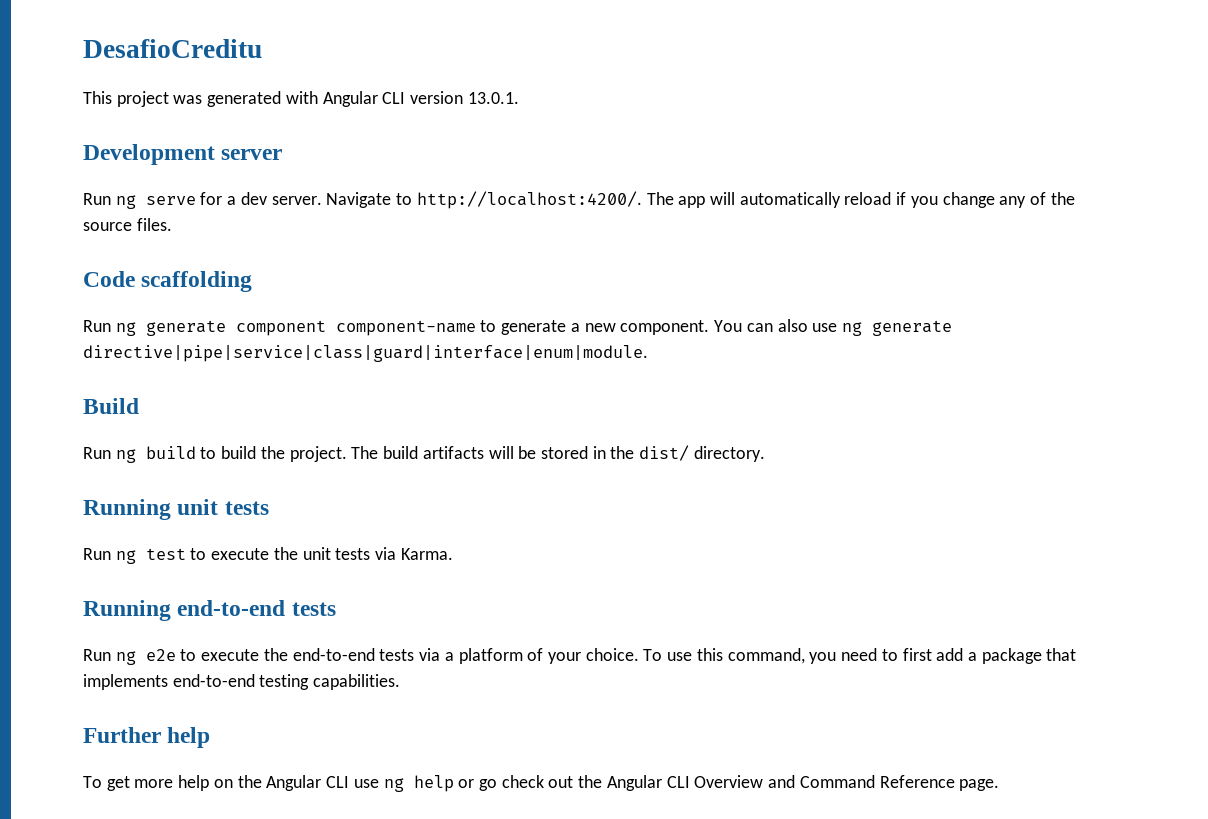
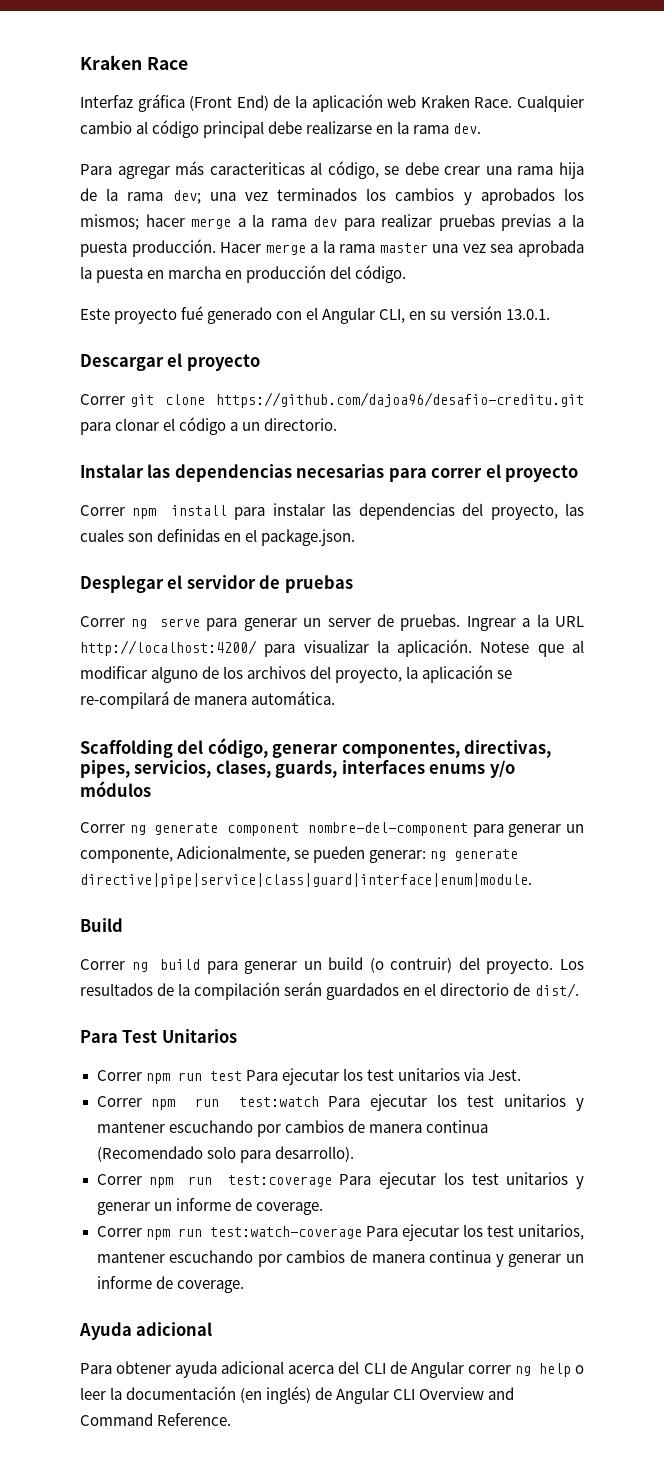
[83,39,262,58] [83,91,519,107] [83,144,283,165] [83,191,1075,209] [83,218,172,231] [83,271,253,292] [83,319,838,336] DesafioCreditu // This project was generated with Angular CLI version 13.0.1. // Development server // Run ng serve for a dev server. Navigate to http://localhost:4200/. The app will automatically reload if you change any of the source files. // Code scaffolding // Run ng generate component component-name to generate a new component. You can also use -> [80,55,188,70] [80,94,584,112] [80,120,482,138] [80,161,585,179] [80,188,584,205] [80,214,584,231] [80,239,584,257] [80,265,407,283] [80,306,550,324] [80,353,260,371] [80,392,584,408] [80,417,338,435] [80,464,579,482] [80,503,584,520] [80,529,356,546] [80,575,353,593] [80,614,584,631] [80,639,584,657] [80,665,513,683] [80,691,336,709] [80,738,552,758] [80,760,515,778] [80,781,151,797] [80,822,584,837] [80,846,427,863] Kraken Race // Interfaz gráfica (Front End) de la aplicación web Kraken Race. Cualquier cambio al código principal debe realizarse en la rama dev. // Para agregar más caracteriticas al código, se debe crear una rama hija de la rama dev; una vez terminados los cambios y aprobados los mismos; hacer merge a la rama dev para realizar pruebas previas a la puesta producción. Hacer merge a la rama master una vez sea aprobada la puesta en marcha en producción del código. // Este proyecto fué generado con el Angular CLI, en su versión 13.0.1. // Descargar el proyecto // Correr git clone https://github.com/dajoa96/desafio-creditu.git para clonar el código a un directorio. // Instalar las dependencias necesarias para correr el proyecto // Correr npm install para instalar las dependencias del proyecto, las cuales son definidas en el package.json. // Desplegar el servidor de pruebas // Correr ng serve para generar un server de pruebas. Ingrear a la URL http://localhost:4200/ para visualizar la aplicación. Notese que al modificar alguno de los archivos del proyecto, la aplicación se re-compilará de manera automática. // Scaffolding del código, generar componentes, directivas, pipes, servicios, clases, guards, interfaces enums y/o módulos // Correr ng generate component nombre-del-component para generar un componente, Adicionalmente, se pueden generar:
[83,447,111,459] Run -> [80,959,125,970] Correr
[200,445,765,462] [83,499,269,520] [83,547,453,564] [83,600,336,621] [83,648,1077,665] [83,674,401,690] [83,727,211,748] [83,775,603,792] to build the project. The build artifacts will be stored in the dist/ directory. // Running unit tests // Run ng test to execute the unit tests via Karma. // Running end-to-end tests // Run ng e2e to execute the end-to-end tests via a platform of your choice. To use this command, you need to first add a package that implements end-to-end testing capabilities. // Further help // To get more help on the Angular CLI use ng help or go check out the -> [206,957,584,974] [80,982,579,1000] [80,1029,237,1043] [96,1068,521,1085] [96,1094,584,1111] [96,1120,488,1137] [96,1146,354,1163] [96,1172,584,1189] [96,1198,323,1215] [96,1224,584,1241] [96,1250,584,1267] [96,1276,244,1293] [79,1322,213,1340] [80,1361,584,1378] [80,1386,333,1404] para generar un build (o contruir) del proyecto. Los resultados de la compilación serán guardados en el directorio de dist/. // Para Test Unitarios // Correr npm run test Para ejecutar los test unitarios via Jest. // Correr npm run test:watch Para ejecutar los test unitarios y mantener escuchando por cambios de manera continua (Recomendado solo para desarrollo). // Correr npm run test:coverage Para ejecutar los test unitarios y generar un informe de coverage. // Correr npm run test:watch-coverage Para ejecutar los test unitarios, mantener escuchando por cambios de manera continua y generar un informe de coverage. // Ayuda adicional // Para obtener ayuda adicional acerca del CLI de Angular correr ng help o leer la documentación (en inglés) de
[879,775,1000,791] Reference page. -> [157,1413,232,1426] Reference.

